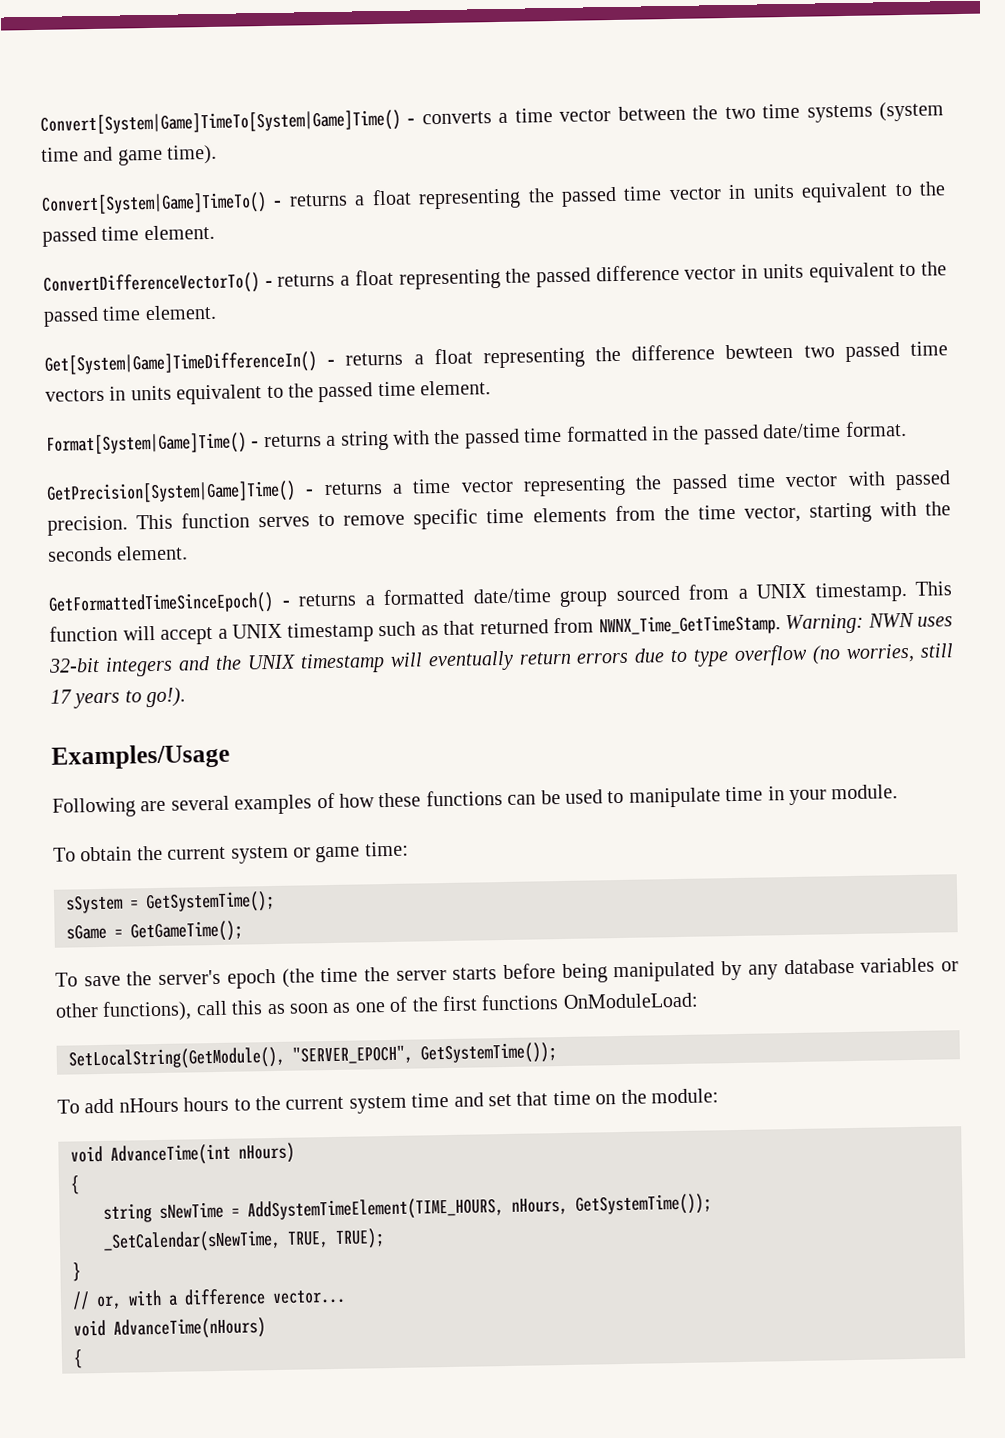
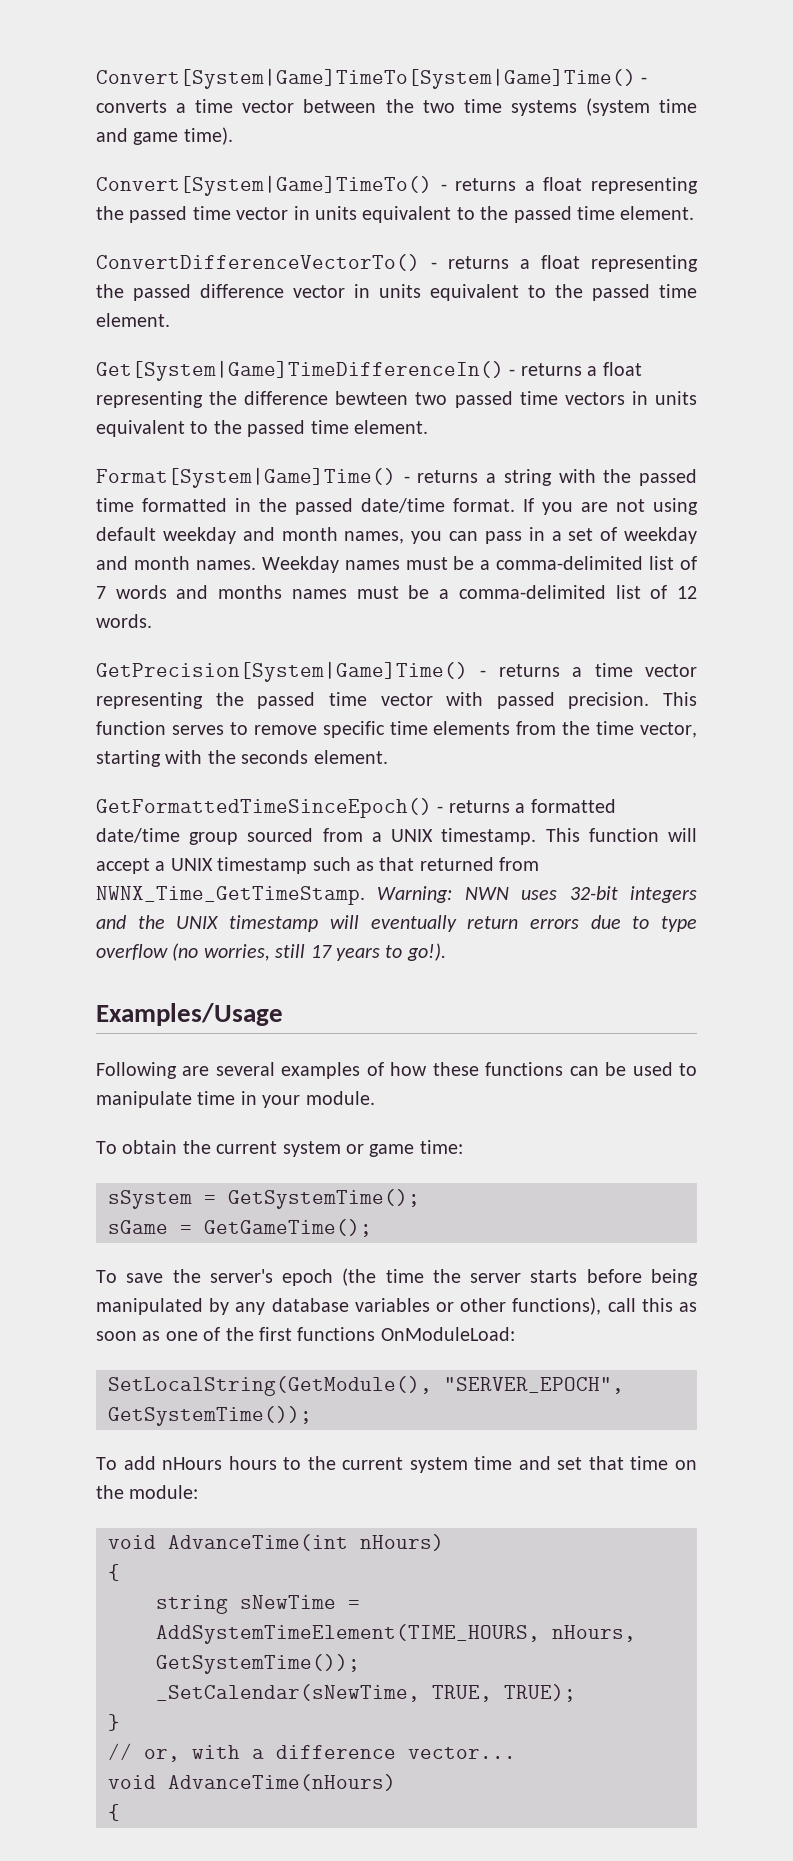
(907, 429) none -> [523,498,698,515] [96,527,697,544] [96,556,697,573] [96,585,698,599] [96,614,152,628] If you are not using default weekday and month names, you can pass in a set of weekday and month names. Weekday names must be a comma-delimited list of 7 words and months names must be a comma-delimited list of 12 words.

